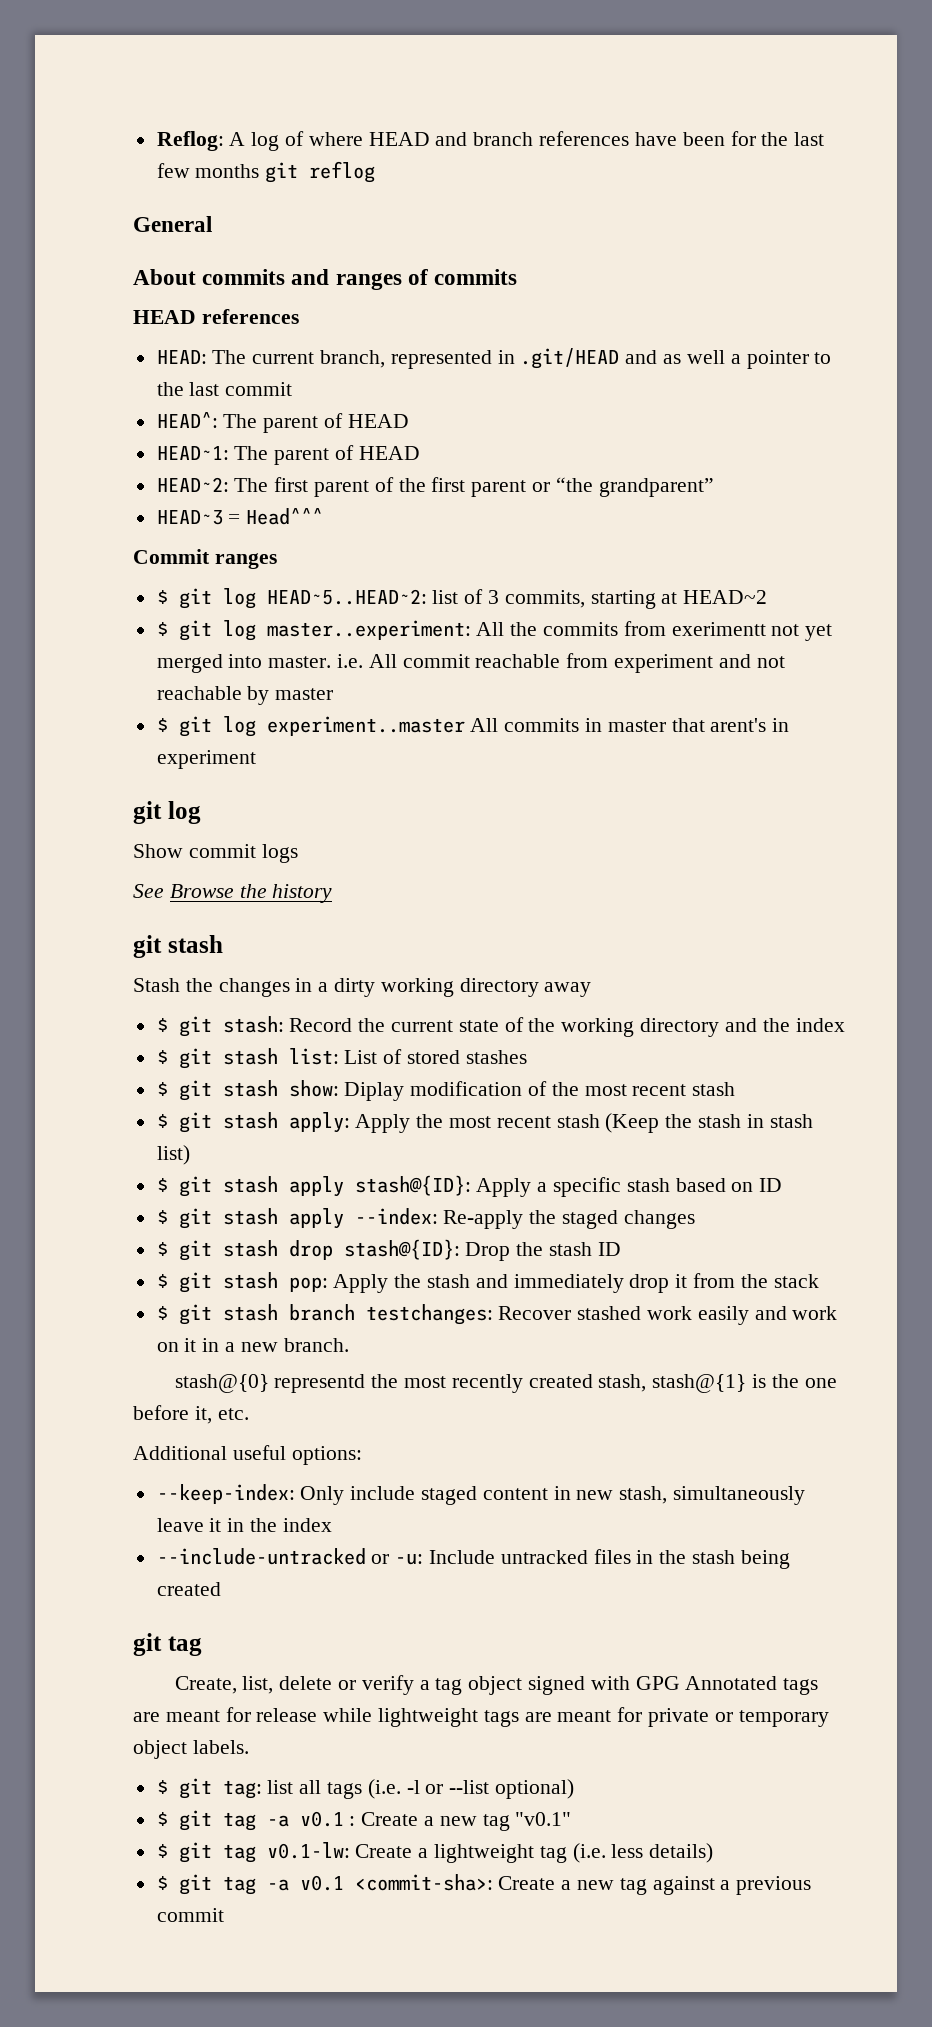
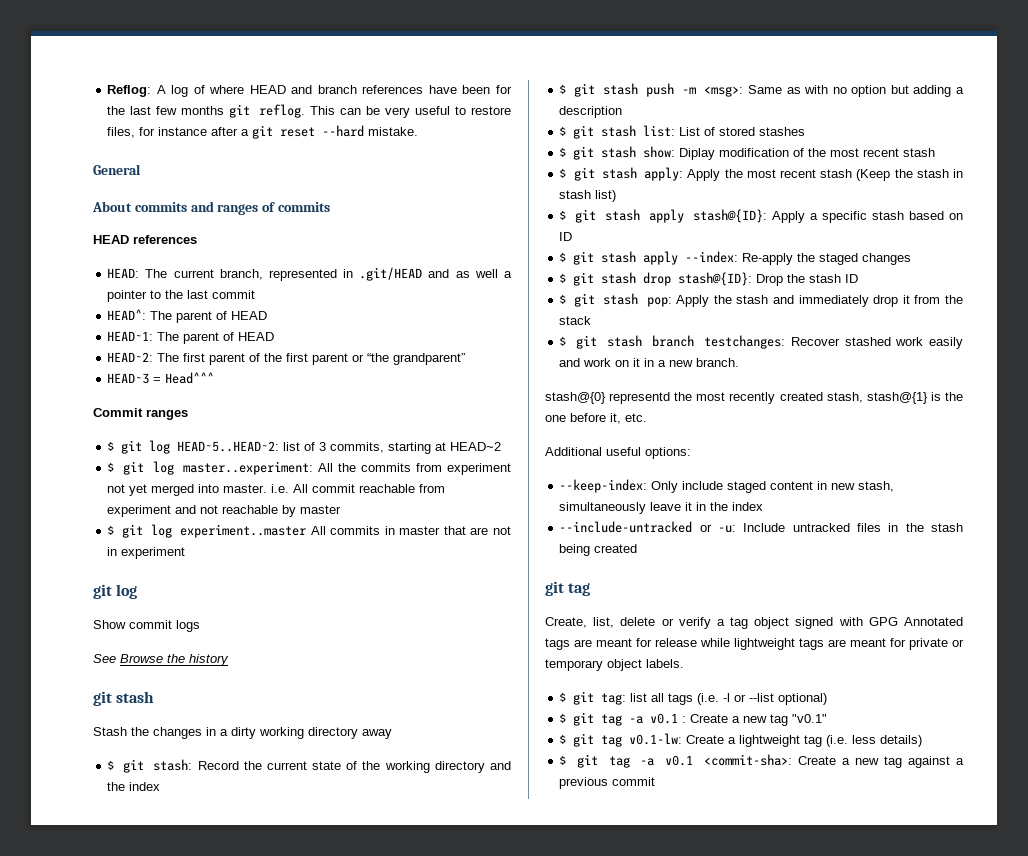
[309,161,376,183] reflog -> [259,104,511,118] [107,125,419,139] reflog. This can be very useful to restore files, for instance after a git reset --hard mistake.
[671,622,766,636] exerimentt -> [447,463,512,475] experiment
[710,718,767,732] arent's -> [470,526,512,535] are not
(845, 1025) none -> [559,83,965,97] [559,106,623,118] // $ git stash push -m <msg>: Same as with no option but adding a description

